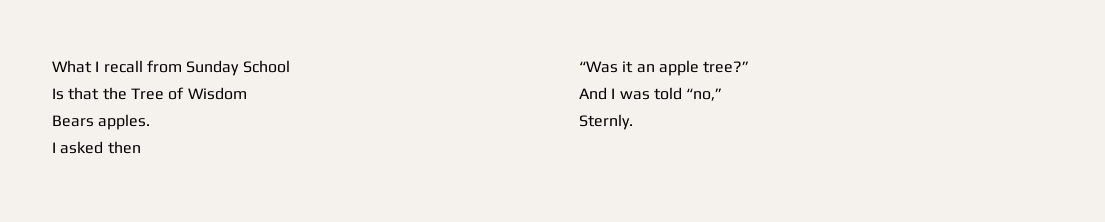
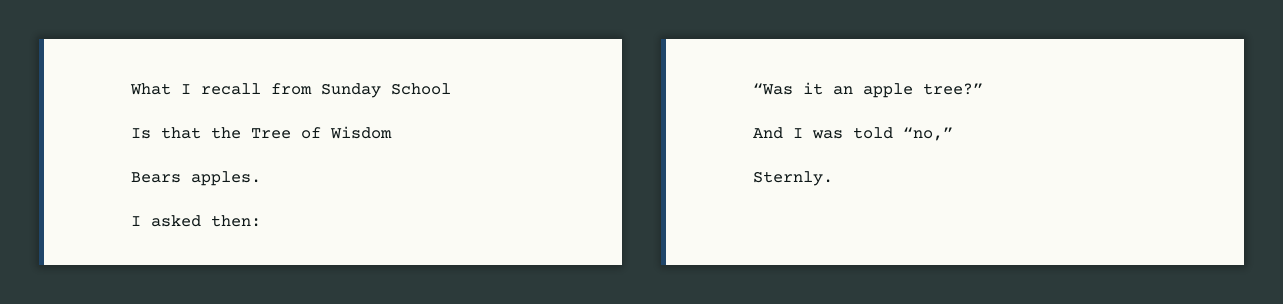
[107,141,141,154] then -> [211,215,261,227] then:

